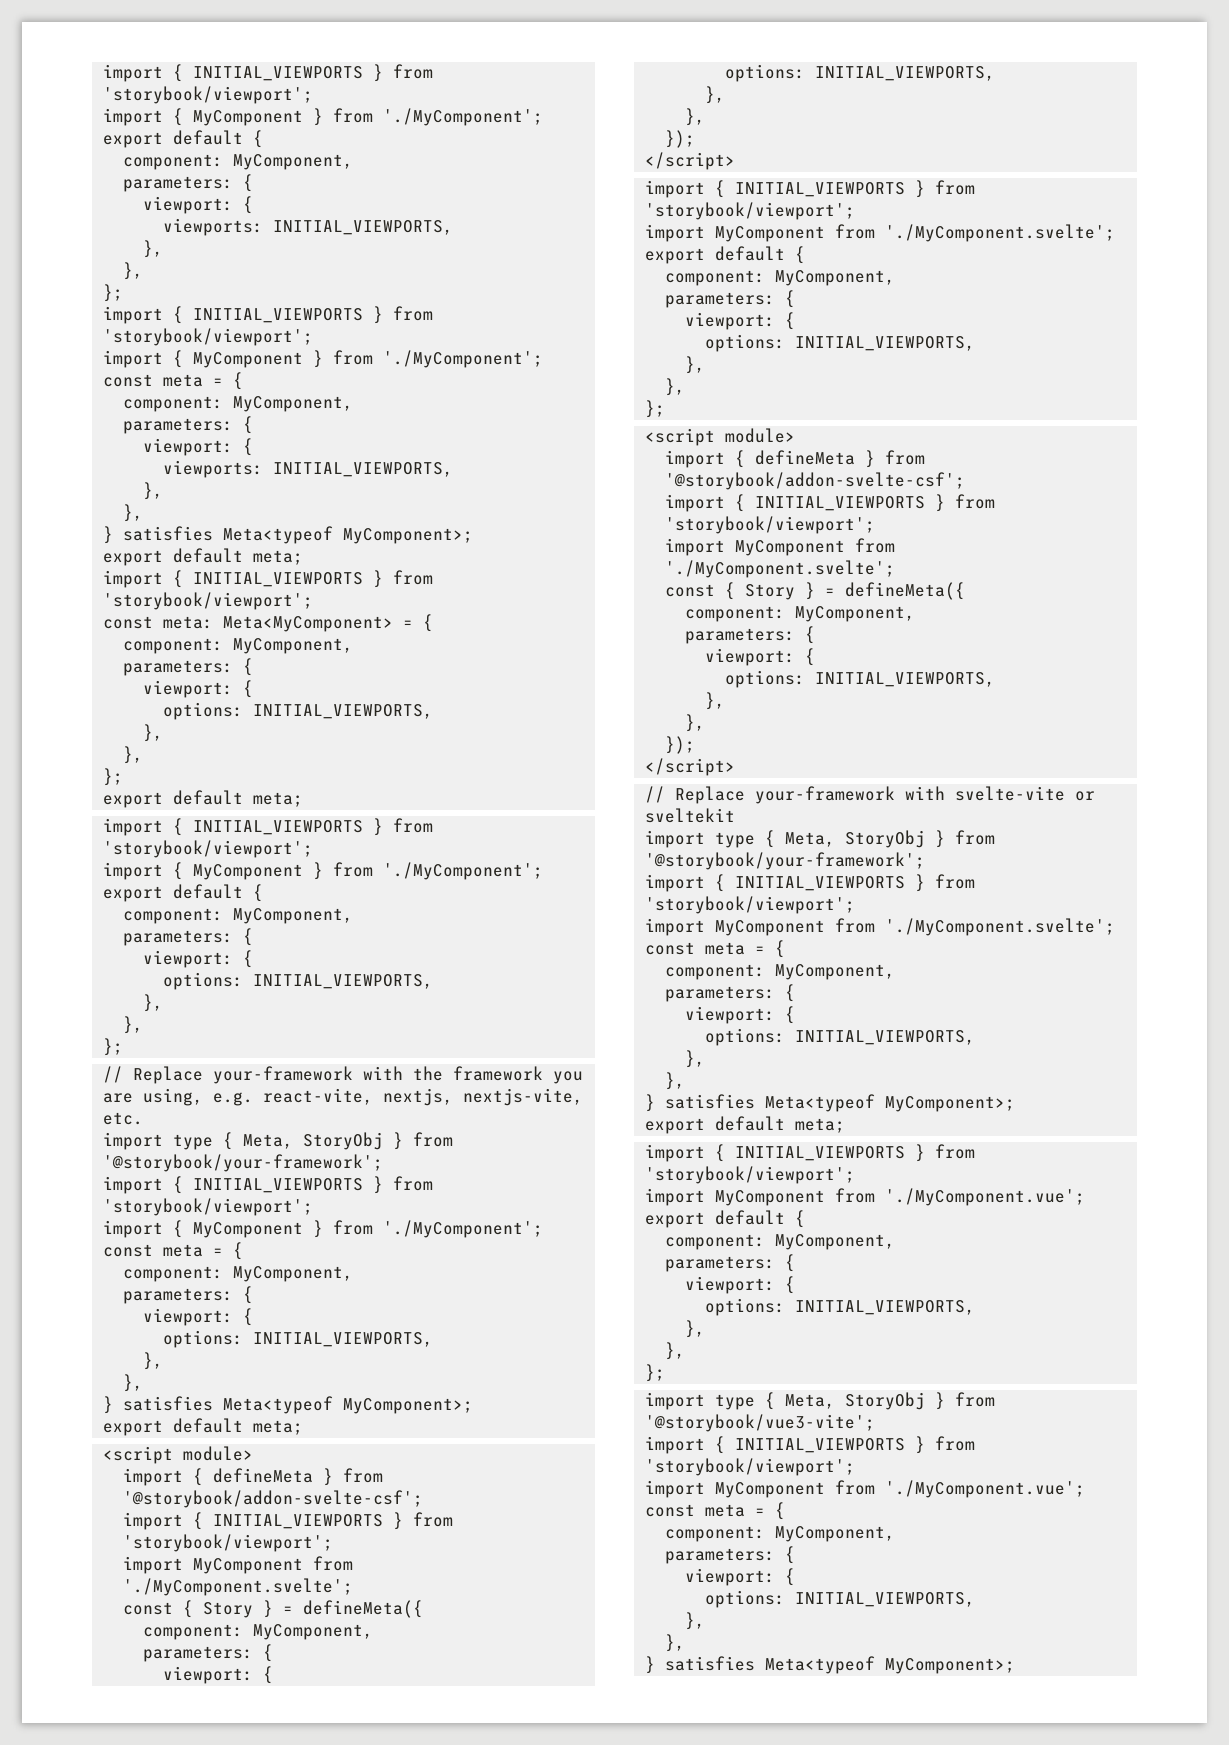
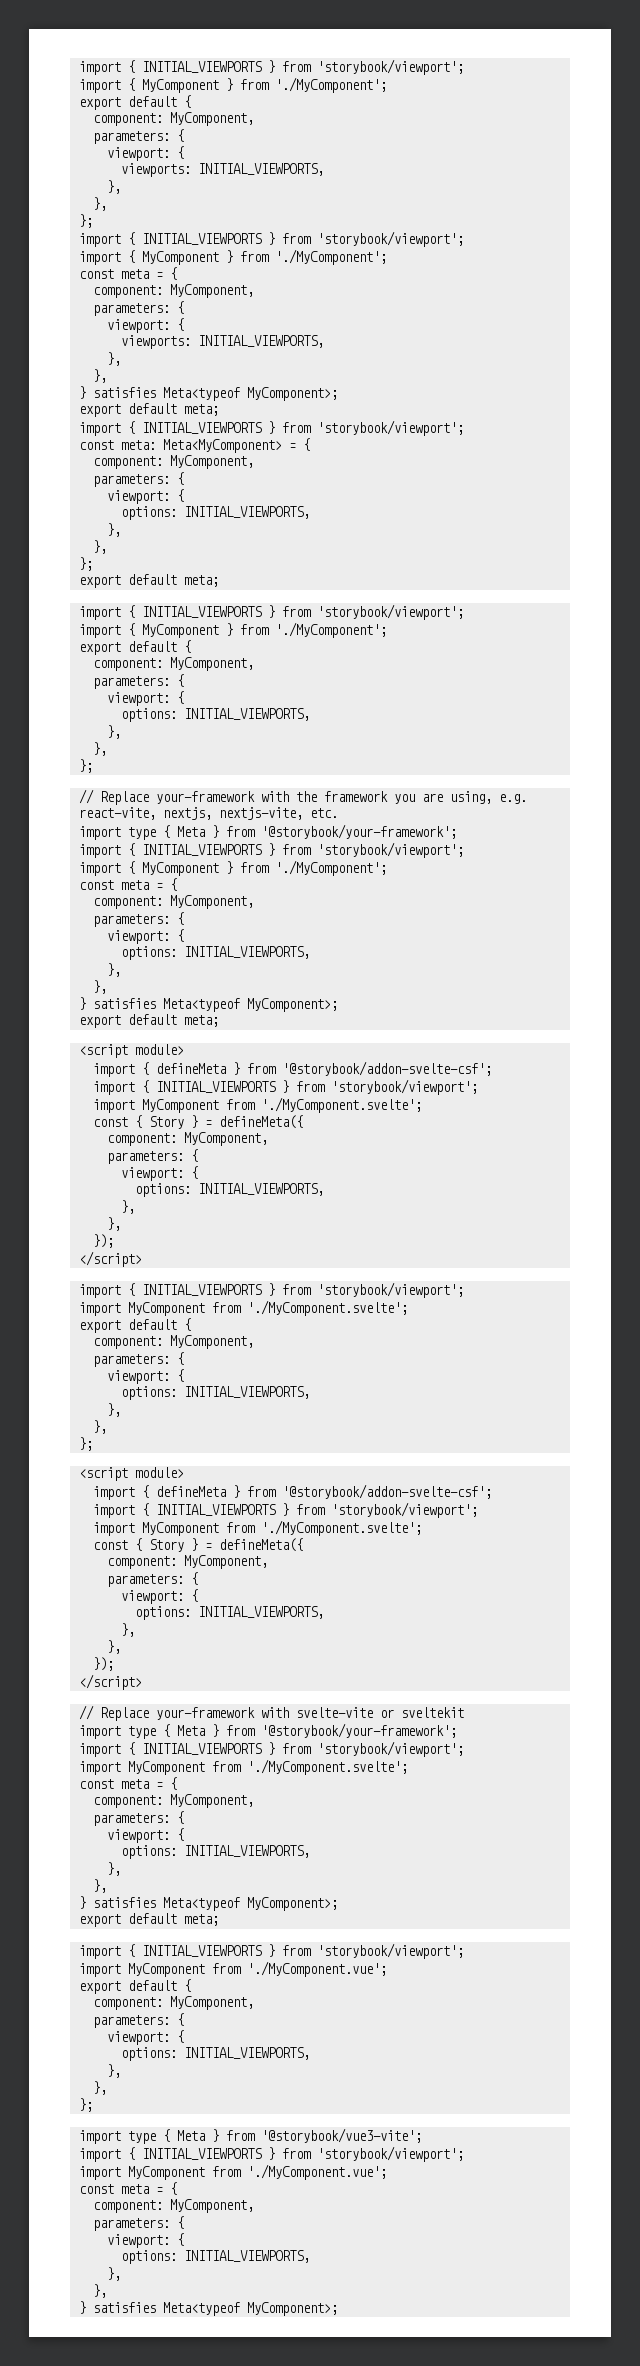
[242,1132,383,1150] Meta, StoryObj -> [177,826,206,837] Meta
[784,830,925,848] Meta, StoryObj -> [177,1725,206,1736] Meta
[784,1392,925,1410] Meta, StoryObj -> [177,2130,206,2141] Meta

